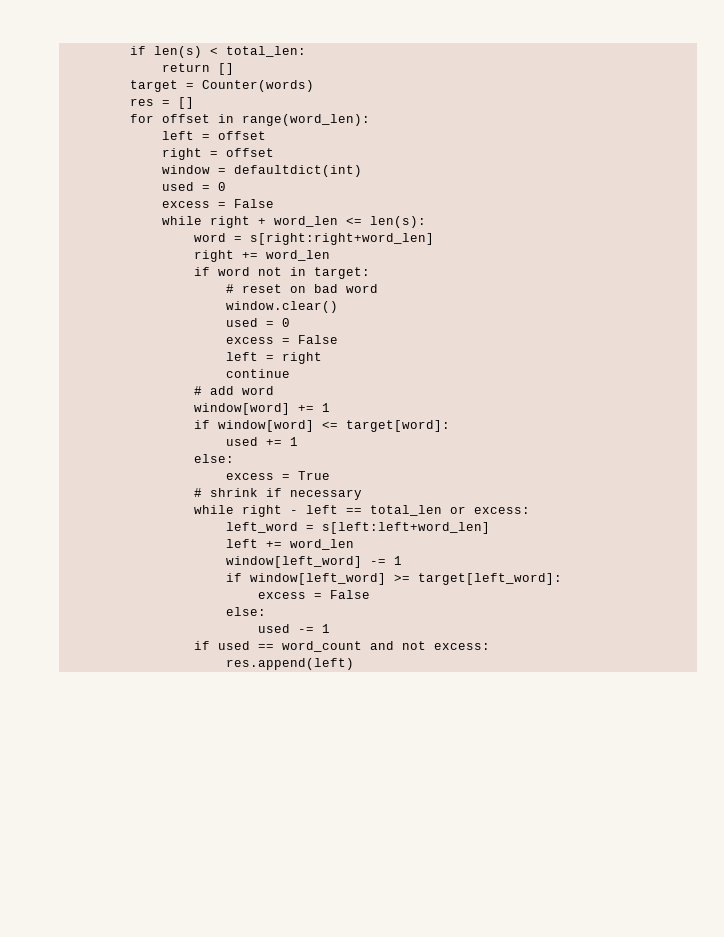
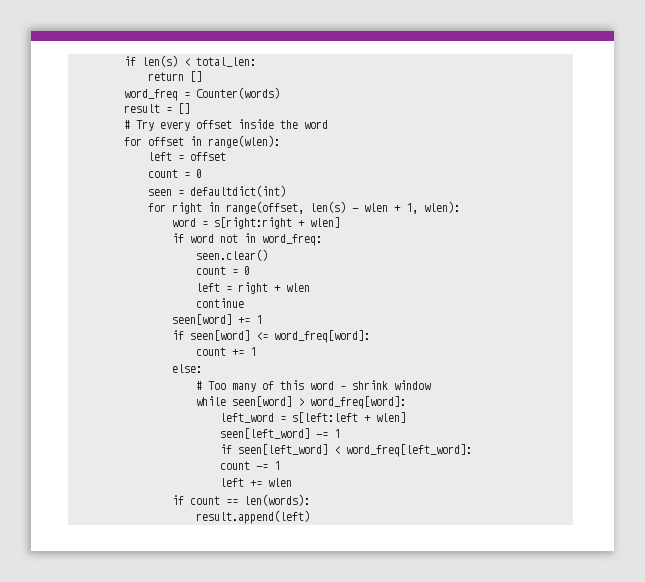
[129,80,178,92] target -> [124,89,179,101] word_freq
[129,98,154,106] res -> [124,104,161,113] result
(194, 103) none -> [124,119,329,131] // # Try every offset inside the word
[241,114,370,126] range(word_len): -> [208,135,281,148] range(wlen):
[161,148,274,160] [161,165,362,177] [161,182,226,191] [161,199,274,208] [161,216,426,228] [193,233,434,245] [193,250,330,262] [193,267,370,279] [225,284,378,293] [225,301,338,313] [225,318,290,327] [225,335,338,344] right = offset // window = defaultdict(int) // used = 0 // excess = False // while right + word_len <= len(s): // word = s[right:right+word_len] // right += word_len // if word not in target: // # reset on bad word // window.clear() // used = 0 // excess = False -> [148,169,203,178] [148,185,287,197] [148,201,461,214] [172,217,341,229] [172,233,323,246] [196,249,269,261] [196,266,251,275] count = 0 // seen = defaultdict(int) // for right in range(offset, len(s) - wlen + 1, wlen): // word = s[right:right + wlen] // if word not in word_freq: // seen.clear() // count = 0
(322, 358) none -> [274,283,311,292] + wlen
[193,386,274,395] [193,403,290,415] # add word // window[word] -> [172,314,233,325] seen[word]
[217,420,450,432] [225,437,258,446] window[word] <= target[word]: // used -> [190,330,371,343] [196,347,227,356] seen[word] <= word_freq[word]: // count
[225,471,330,480] [193,488,362,500] [193,505,530,517] [225,522,490,534] [225,539,354,550] [225,556,402,568] [225,573,562,585] [257,590,370,599] [225,607,266,616] [257,624,330,633] [193,641,490,652] [225,658,354,670] excess = True // # shrink if necessary // while right - left == total_len or excess: // left_word = s[left:left+word_len] // left += word_len // window[left_word] -= 1 // if window[left_word] >= target[left_word]: // excess = False // else: // used -= 1 // if used == word_count and not excess: // res.append(left) -> [196,380,432,392] [196,396,407,409] [220,412,407,423] [220,428,341,439] [220,444,473,457] [220,461,281,470] [220,478,293,487] [172,494,311,506] [196,510,311,524] # Too many of this word – shrink window // while seen[word] > word_freq[word]: // left_word = s[left:left + wlen] // seen[left_word] -= 1 // if seen[left_word] < word_freq[left_word]: // count -= 1 // left += wlen // if count == len(words): // result.append(left)

